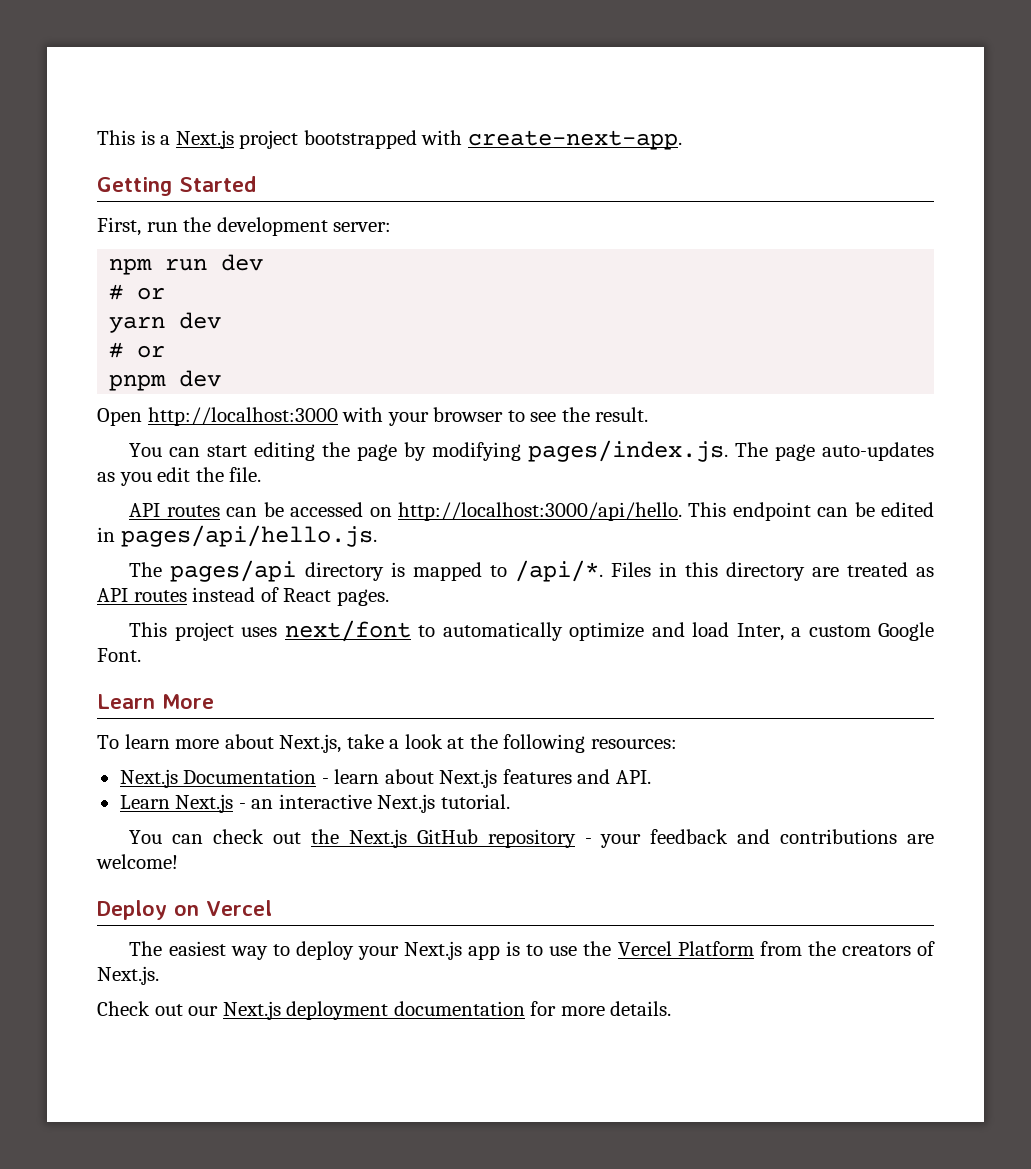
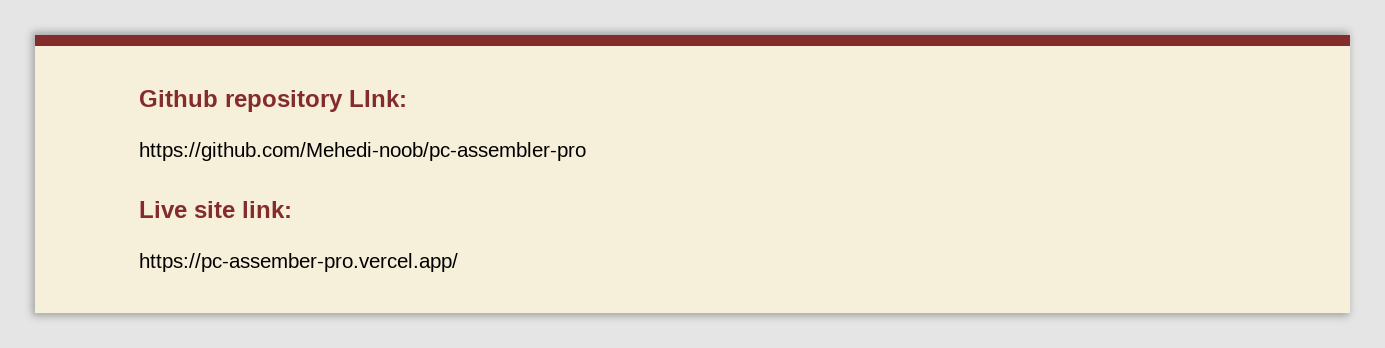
[97,130,682,150] [97,176,256,196] [97,217,392,236] [109,254,264,275] [109,284,166,300] [109,312,222,333] [109,342,166,358] [109,370,222,391] [97,407,649,426] [129,440,934,462] [97,467,262,486] [129,502,934,521] [97,525,377,547] [129,560,935,582] [97,587,389,606] [129,620,935,642] [97,648,141,662] [97,694,214,709] [97,734,677,753] [119,769,651,788] [119,794,510,813] [129,829,934,848] [96,854,178,869] [97,900,272,920] [129,941,936,960] [97,966,159,985] [97,1001,672,1020] This is a Next.js project bootstrapped with create-next-app. // Getting Started // First, run the development server: // npm run dev // # or // yarn dev // # or // pnpm dev // Open http://localhost:3000 with your browser to see the result. // You can start editing the page by modifying pages/index.js. The page auto-updates as you edit the file. // API routes can be accessed on http://localhost:3000/api/hello. This endpoint can be edited in pages/api/hello.js. // The pages/api directory is mapped to /api/*. Files in this directory are treated as API routes instead of React pages. // This project uses next/font to automatically optimize and load Inter, a custom Google Font. // Learn More // To learn more about Next.js, take a look at the following resources: // Next.js Documentation - learn about Next.js features and API. // Learn Next.js - an interactive Next.js tutorial. // You can check out the Next.js GitHub repository - your feedback and contributions are welcome! // Deploy on Vercel // The easiest way to deploy your Next.js app is to use the Vercel Platform from the creators of Next.js. // Check out our Next.js deployment documentation for more details. -> [139,90,407,112] [139,142,586,161] [139,201,292,218] [139,253,458,272] Github repository LInk: // https://github.com/Mehedi-noob/pc-assembler-pro // Live site link: // https://pc-assember-pro.vercel.app/

